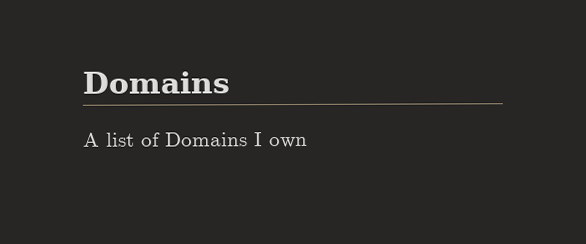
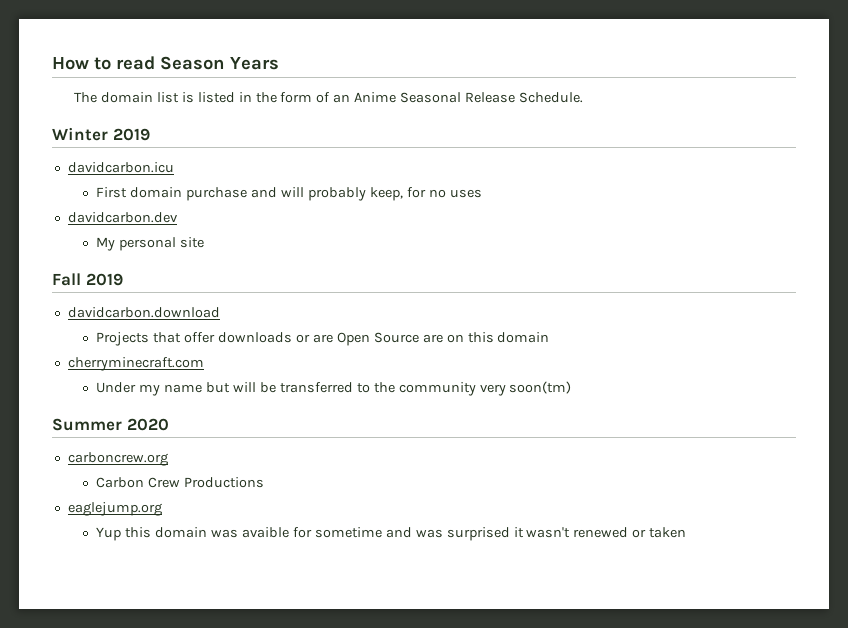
[82,71,230,94] [83,132,308,149] Domains // A list of Domains I own -> [52,56,279,70] [74,92,583,103] [52,127,150,141] [67,162,174,173] [96,187,482,201] [67,212,178,223] [96,237,205,251] [52,273,123,286] [67,307,220,318] [96,332,550,346] [67,357,204,371] [96,381,572,396] [52,418,169,431] [67,452,168,466] [96,477,265,488] [67,502,162,516] [96,527,687,541] How to read Season Years // The domain list is listed in the form of an Anime Seasonal Release Schedule. // Winter 2019 // davidcarbon.icu // First domain purchase and will probably keep, for no uses // davidcarbon.dev // My personal site // Fall 2019 // davidcarbon.download // Projects that offer downloads or are Open Source are on this domain // cherryminecraft.com // Under my name but will be transferred to the community very soon(tm) // Summer 2020 // carboncrew.org // Carbon Crew Productions // eaglejump.org // Yup this domain was avaible for sometime and was surprised it wasn't renewed or taken

